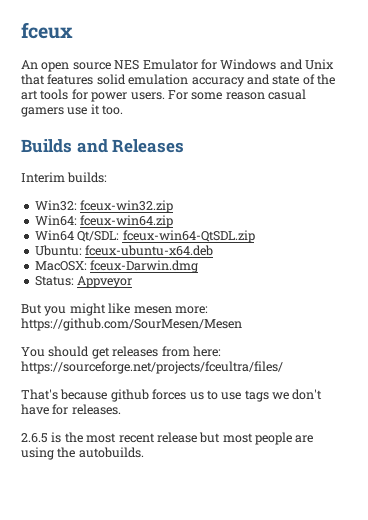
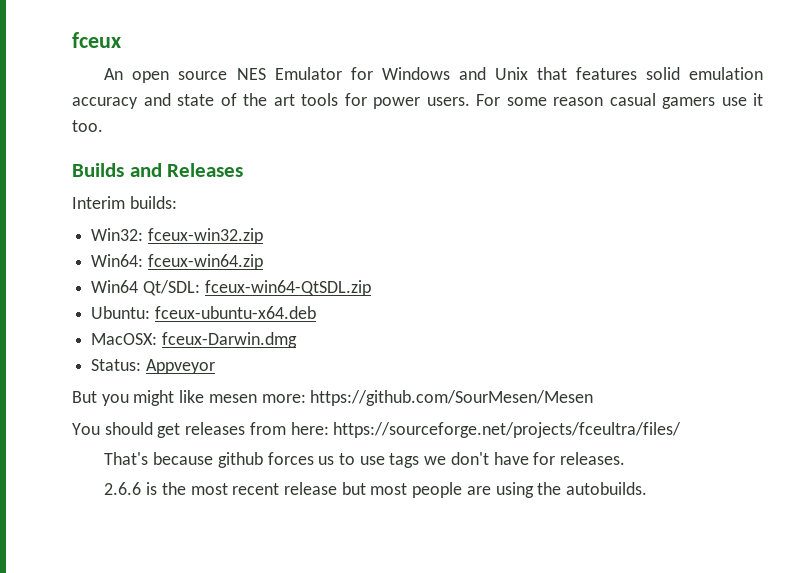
[21,433,48,443] 2.6.5 -> [104,482,142,495] 2.6.6

